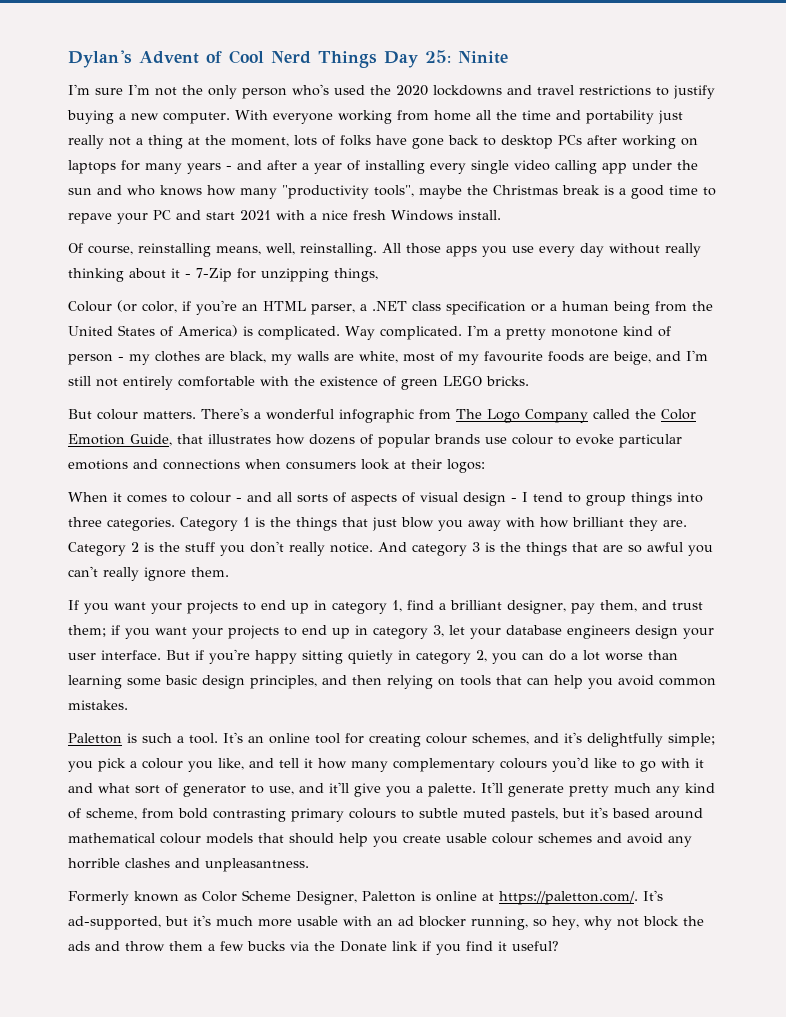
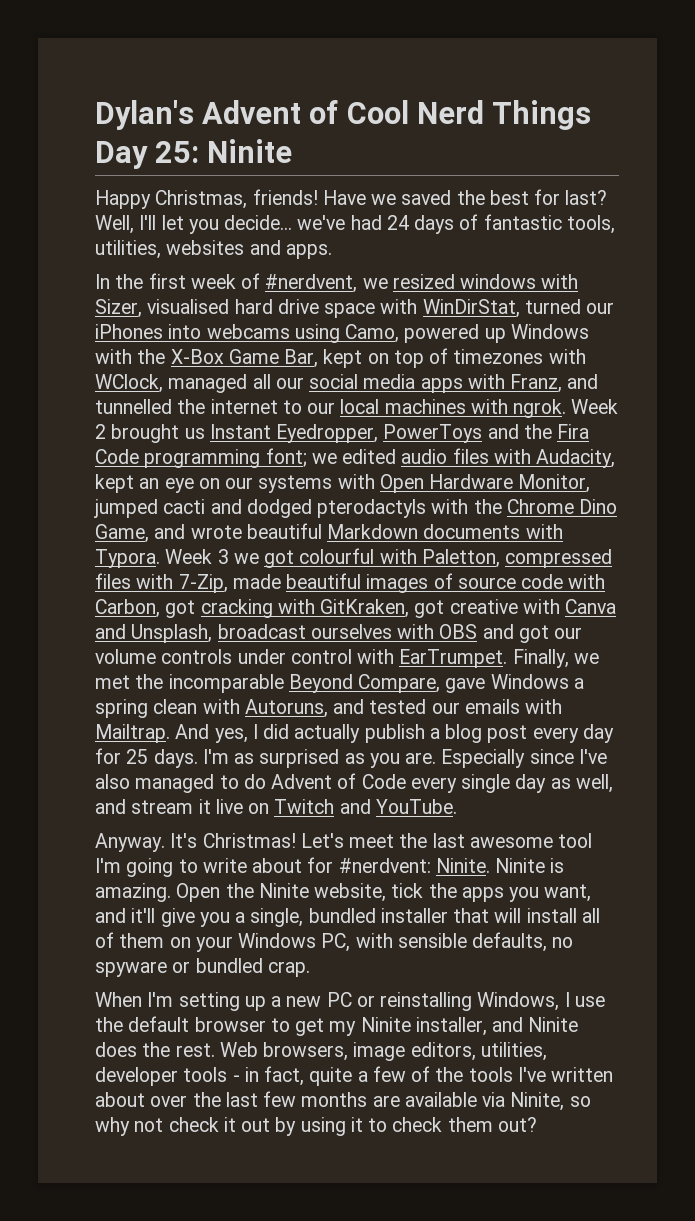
[68,84,715,99] [67,110,683,124] [68,135,698,149] [68,160,698,174] [68,185,716,199] [68,210,501,224] [68,243,701,257] [68,268,378,282] [68,300,713,315] [68,325,671,340] [68,350,708,365] [68,376,529,390] [68,408,696,423] [68,434,682,448] [68,459,485,473] [68,492,703,506] [68,517,687,531] [68,541,713,556] [68,566,229,581] [68,600,703,614] [68,625,714,639] [68,649,678,664] [68,675,716,689] [68,700,128,710] [68,732,715,747] [68,757,704,772] [68,783,294,797] I'm sure I'm not the only person who's used the 2020 lockdowns and travel restrictions to justify buying a new computer. With everyone working from home all the time and portability just really not a thing at the moment, lots of folks have gone back to desktop PCs after working on laptops for many years - and after a year of installing every single video calling app under the sun and who knows how many "productivity tools", maybe the Christmas break is a good time to repave your PC and start 2021 with a nice fresh Windows install. // Of course, reinstalling means, well, reinstalling. All those apps you use every day without really thinking about it - 7-Zip for unzipping things, // Colour (or color, if you're an HTML parser, a .NET class specification or a human being from the United States of America) is complicated. Way complicated. I'm a pretty monotone kind of person - my clothes are black, my walls are white, most of my favourite foods are beige, and I'm still not entirely comfortable with the existence of green LEGO bricks. // But colour matters. There's a wonderful infographic from The Logo Company called the Color Emotion Guide, that illustrates how dozens of popular brands use colour to evoke particular emotions and connections when consumers look at their logos: // When it comes to colour - and all sorts of aspects of visual design - I tend to group things into three categories. Category 1 is the things that just blow you away with how brilliant they are. Category 2 is the stuff you don't really notice. And category 3 is the things that are so awful you can't really ignore them. // If you want your projects to end up in category 1, find a brilliant designer, pay them, and trust them; if you want your projects to end up in category 3, let your database engineers design your user interface. But if you're happy sitting quietly in category 2, you can do a lot worse than learning some basic design principles, and then relying on tools that can help you avoid common mistakes. // Paletton is such a tool. It's an online tool for creating colour schemes, and it's delightfully simple; you pick a colour you like, and tell it how many complementary colours you'd like to go with it and what sort of generator to use, -> [95,189,608,209] [95,214,615,234] [95,240,332,259] [95,273,579,293] [95,299,615,318] [95,324,589,343] [95,348,586,368] [95,374,599,393] [95,399,619,418] [95,424,590,443] [95,448,616,468] [95,474,591,493] [94,499,618,518] [95,523,563,543] [95,548,613,568] [95,573,606,593] [95,599,617,618] [95,624,583,643] [95,649,599,668] [95,674,584,693] [95,699,563,718] [95,724,614,743] [95,748,607,768] [95,773,613,793] [95,799,457,814] [95,833,593,852] [95,857,565,877] [95,883,592,902] Happy Christmas, friends! Have we saved the best for last? Well, I'll let you decide... we've had 24 days of fantastic tools, utilities, websites and apps. // In the first week of #nerdvent, we resized windows with Sizer, visualised hard drive space with WinDirStat, turned our iPhones into webcams using Camo, powered up Windows with the X-Box Game Bar, kept on top of timezones with WClock, managed all our social media apps with Franz, and tunnelled the internet to our local machines with ngrok. Week 2 brought us Instant Eyedropper, PowerToys and the Fira Code programming font; we edited audio files with Audacity, kept an eye on our systems with Open Hardware Monitor, jumped cacti and dodged pterodactyls with the Chrome Dino Game, and wrote beautiful Markdown documents with Typora. Week 3 we got colourful with Paletton, compressed files with 7-Zip, made beautiful images of source code with Carbon, got cracking with GitKraken, got creative with Canva and Unsplash, broadcast ourselves with OBS and got our volume controls under control with EarTrumpet. Finally, we met the incomparable Beyond Compare, gave Windows a spring clean with Autoruns, and tested our emails with Mailtrap. And yes, I did actually publish a blog post every day for 25 days. I'm as surprised as you are. Especially since I've also managed to do Advent of Code every single day as well, and stream it live on Twitch and YouTube. // Anyway. It's Christmas! Let's meet the last awesome tool I'm going to write about for #nerdvent: Ninite. Ninite is amazing. Open the Ninite website, tick the apps you want,
[428,782,715,797] [68,807,703,822] [68,833,692,847] [68,858,309,872] [68,890,663,905] [68,915,704,930] [68,941,559,955] palette. It'll generate pretty much any kind of scheme, from bold contrasting primary colours to subtle muted pastels, but it's based around mathematical colour models that should help you create usable colour schemes and avoid any horrible clashes and unpleasantness. // Formerly known as Color Scheme Designer, Paletton is online at https://paletton.com/. It's ad-supported, but it's much more usable with an ad blocker running, so hey, why not block the ads and throw them a few bucks via the Donate link if you find it useful? -> [250,908,600,927] [95,932,574,952] [95,958,310,977] [95,992,605,1011] [95,1016,579,1036] [95,1042,547,1061] [95,1066,614,1086] [95,1091,591,1111] [95,1117,537,1136] single, bundled installer that will install all of them on your Windows PC, with sensible defaults, no spyware or bundled crap. // When I'm setting up a new PC or reinstalling Windows, I use the default browser to get my Ninite installer, and Ninite does the rest. Web browsers, image editors, utilities, developer tools - in fact, quite a few of the tools I've written about over the last few months are available via Ninite, so why not check it out by using it to check them out?

